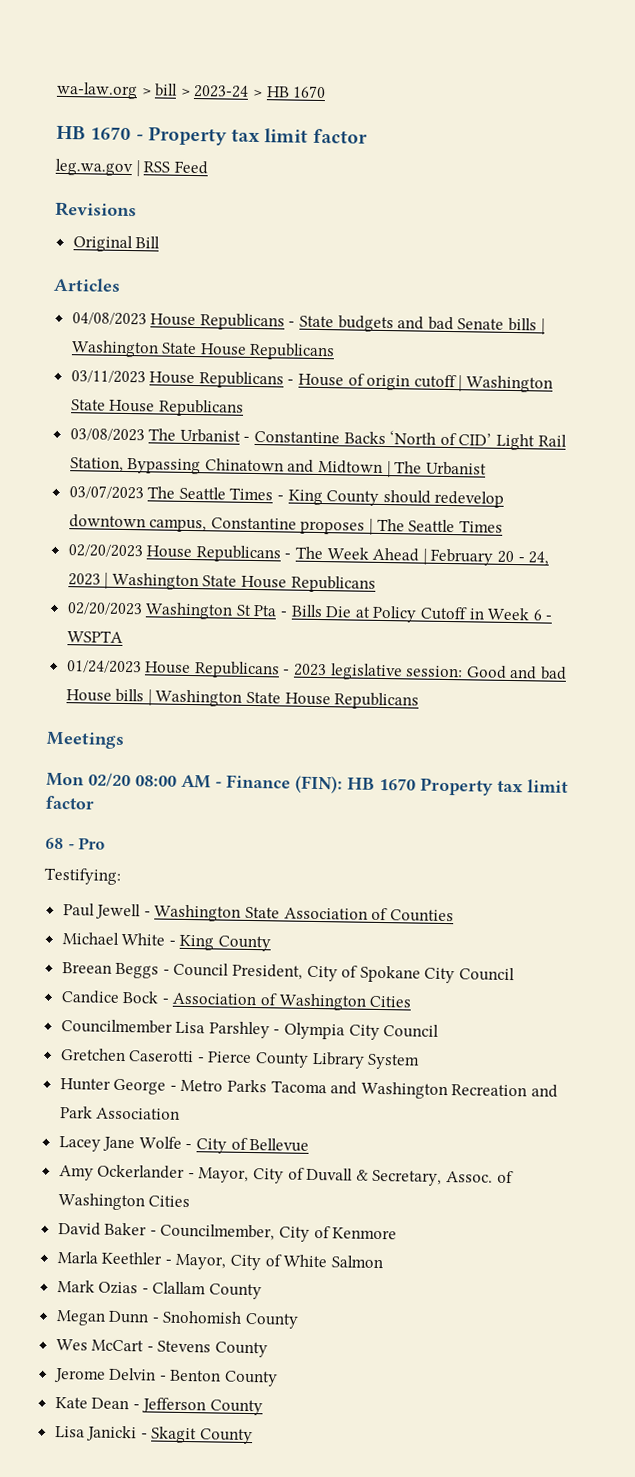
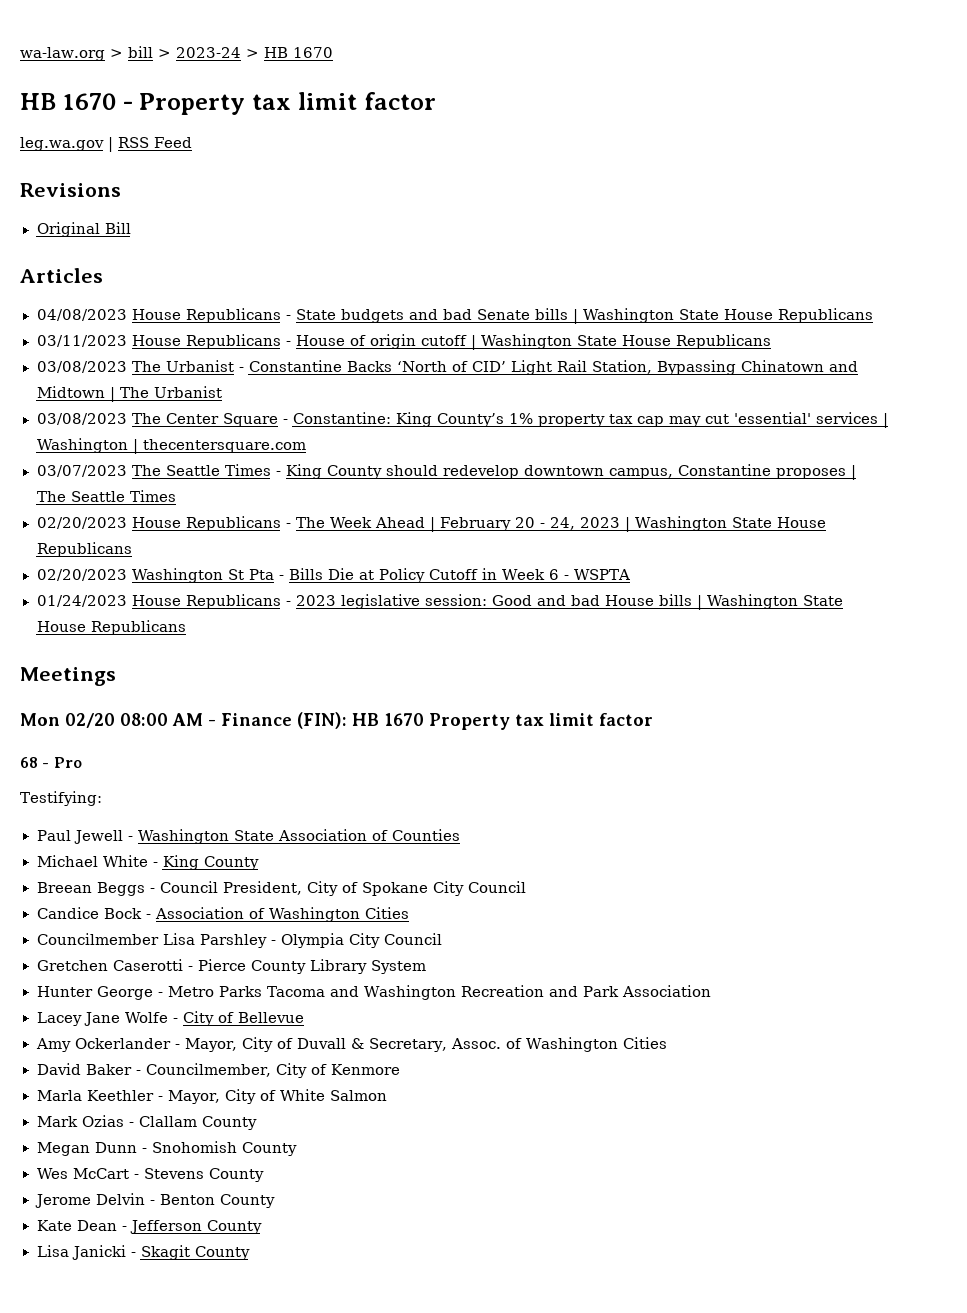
(487, 468) none -> [36,412,888,428] [36,438,307,454] // 03/08/2023 The Center Square - Constantine: King County’s 1% property tax cap may cut 'essential' services | Washington | thecentersquare.com

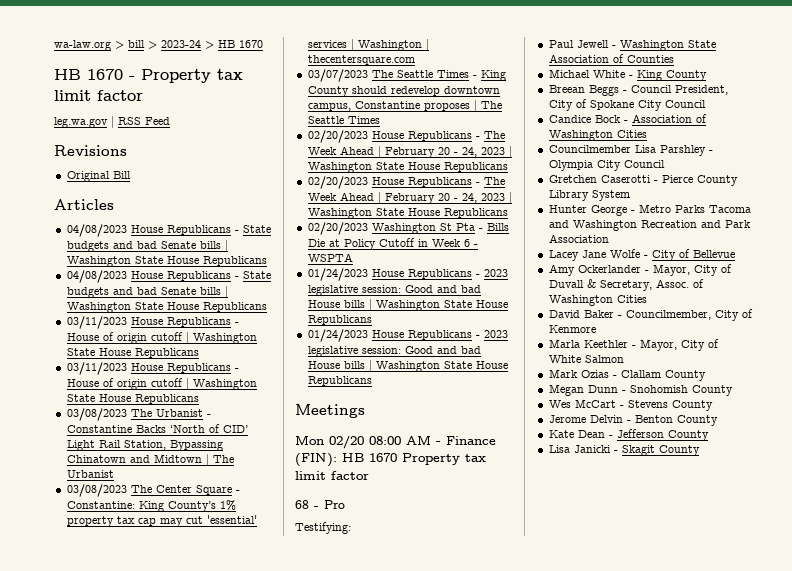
(874, 315) none -> [66,270,271,283] [66,286,228,298] [66,302,267,313] [66,316,239,329] [66,332,257,344] [66,348,199,358] // 04/08/2023 House Republicans - State budgets and bad Senate bills | Washington State House Republicans // 03/11/2023 House Republicans - House of origin cutoff | Washington State House Republicans
(132, 549) none -> [307,176,505,189] [307,192,512,204] [307,208,508,219] // 02/20/2023 House Republicans - The Week Ahead | February 20 - 24, 2023 | Washington State House Republicans
(186, 627) none -> [307,329,508,342] [307,346,481,357] [307,360,508,372] [307,376,372,386] // 01/24/2023 House Republicans - 2023 legislative session: Good and bad House bills | Washington State House Republicans

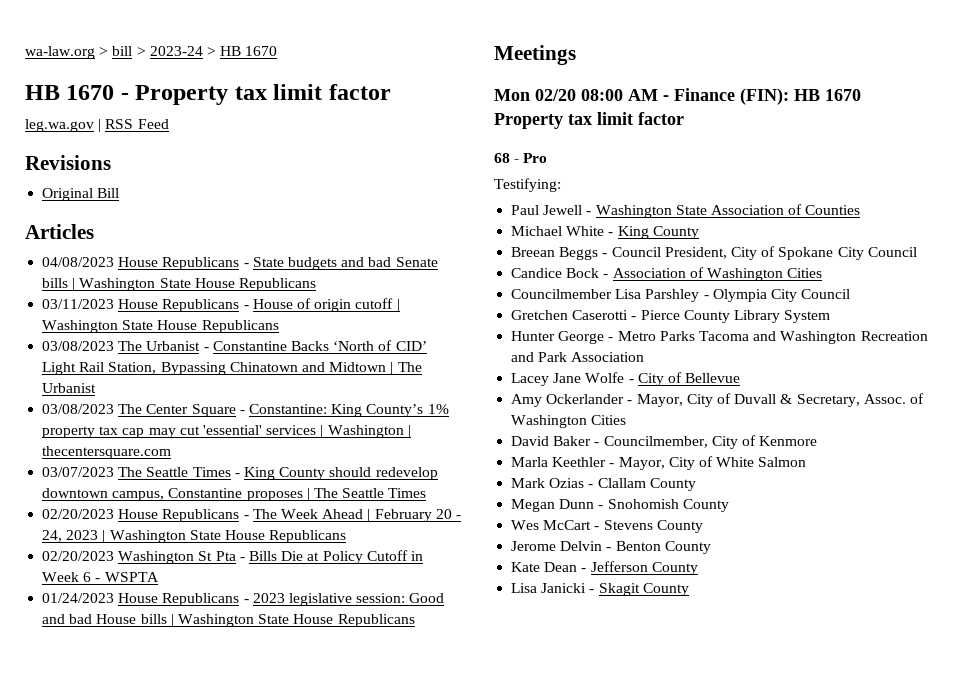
[66,270,271,283] [66,286,228,298] [66,302,267,313] [66,316,239,329] [66,332,257,344] [66,348,199,358] // 04/08/2023 House Republicans - State budgets and bad Senate bills | Washington State House Republicans // 03/11/2023 House Republicans - House of origin cutoff | Washington State House Republicans -> (316, 284) none
[307,176,505,189] [307,192,512,204] [307,208,508,219] // 02/20/2023 House Republicans - The Week Ahead | February 20 - 24, 2023 | Washington State House Republicans -> (347, 536) none
[307,329,508,342] [307,346,481,357] [307,360,508,372] [307,376,372,386] // 01/24/2023 House Republicans - 2023 legislative session: Good and bad House bills | Washington State House Republicans -> (415, 620) none

